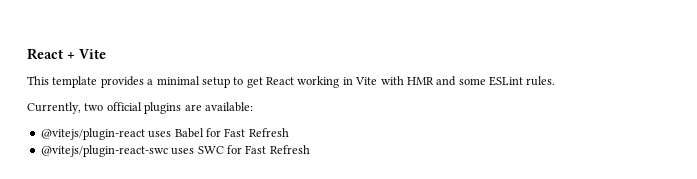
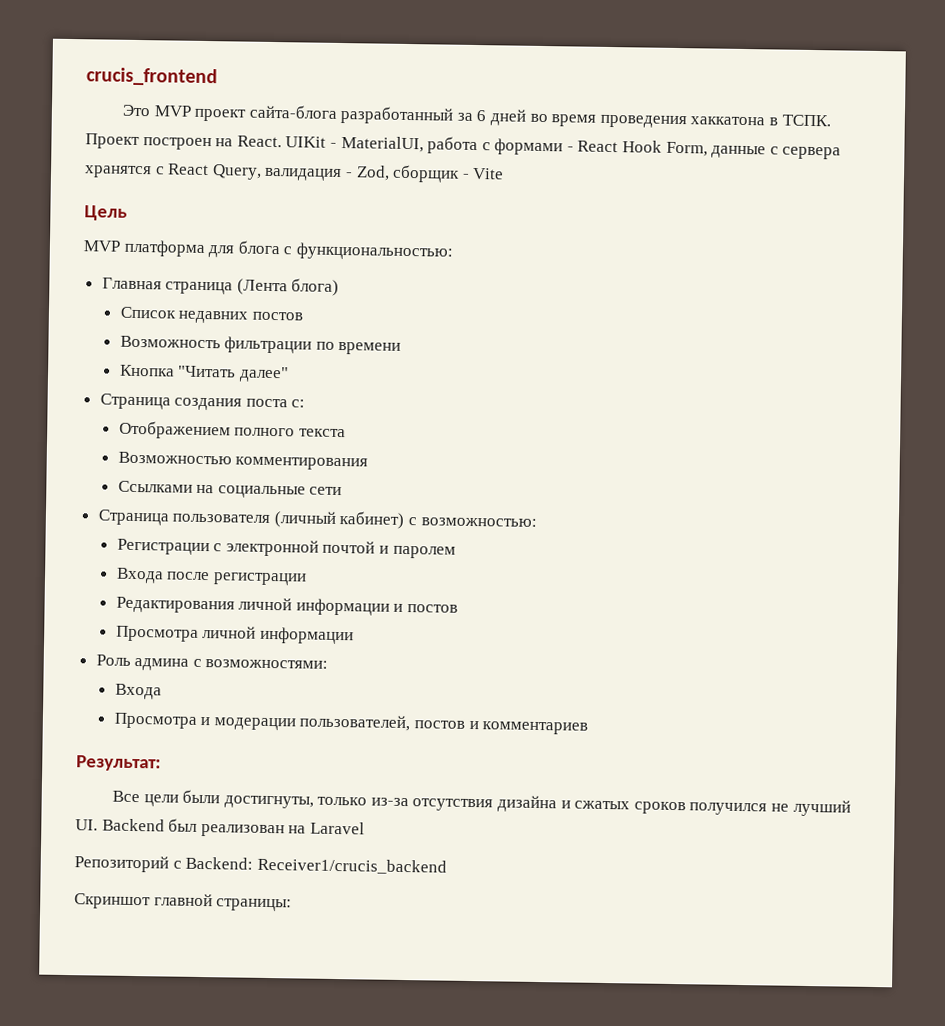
[27,48,106,60] [27,76,556,88] [27,102,253,114] [40,128,289,140] [40,145,310,157] React + Vite // This template provides a minimal setup to get React working in Vite with HMR and some ESLint rules. // Currently, two official plugins are available: // @vitejs/plugin-react uses Babel for Fast Refresh // @vitejs/plugin-react-swc uses SWC for Fast Refresh -> [86,67,218,87] [121,104,831,129] [85,133,842,160] [84,163,505,183] [84,205,127,221] [83,239,453,261] [101,277,340,296] [119,306,303,324] [119,335,402,355] [118,364,289,383] [99,393,306,411] [118,420,346,440] [117,451,369,471] [117,480,343,499] [97,509,537,529] [116,538,456,559] [115,567,307,586] [115,596,459,616] [115,625,354,645] [95,654,329,671] [114,683,162,700] [113,712,589,735] [76,755,161,772] [111,789,851,817] [75,818,365,838] [74,855,447,875] [74,893,293,912] crucis_frontend // Это MVP проект сайта-блога разработанный за 6 дней во время проведения хаккатона в ТСПК. Проект построен на React. UIKit - MaterialUI, работа с формами - React Hook Form, данные с сервера хранятся с React Query, валидация - Zod, сборщик - Vite // Цель // MVP платформа для блога с функциональностью: // Главная страница (Лента блога) // Список недавних постов // Возможность фильтрации по времени // Кнопка "Читать далее" // Страница создания поста с: // Отображением полного текста // Возможностью комментирования // Ссылками на социальные сети // Страница пользователя (личный кабинет) с возможностью: // Регистрации с электронной почтой и паролем // Входа после регистрации // Редактирования личной информации и постов // Просмотра личной информации // Роль админа с возможностями: // Входа // Просмотра и модерации пользователей, постов и комментариев // Результат: // Все цели были достигнуты, только из-за отсутствия дизайна и сжатых сроков получился не лучший UI. Backend был реализован на Laravel // Репозиторий с Backend: Receiver1/crucis_backend // Скриншот главной страницы:

